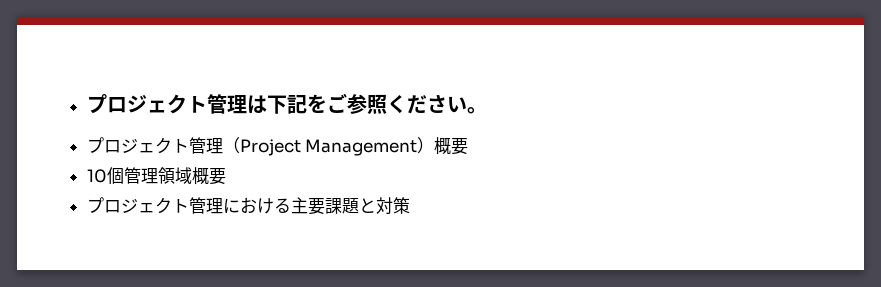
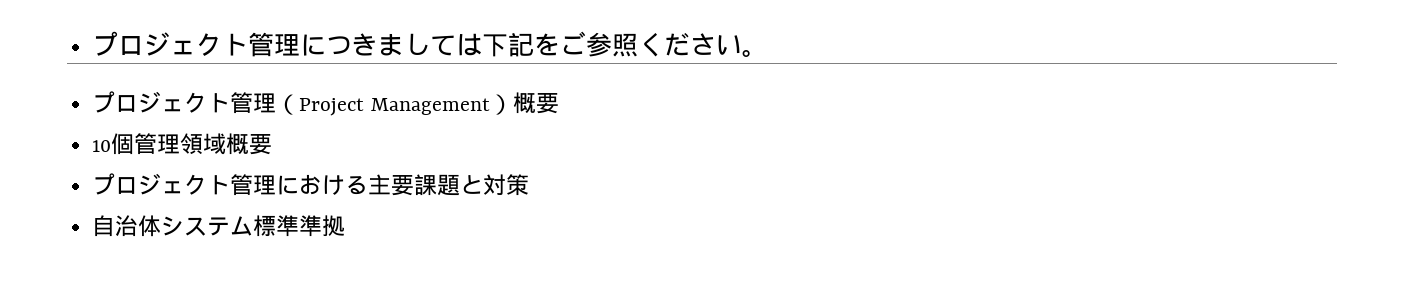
[86,94,247,114] プロジェクト管理 -> [92,31,457,57] プロジェクト管理につきまして
(410, 205) none -> [92,215,346,237] // 自治体システム標準準拠

